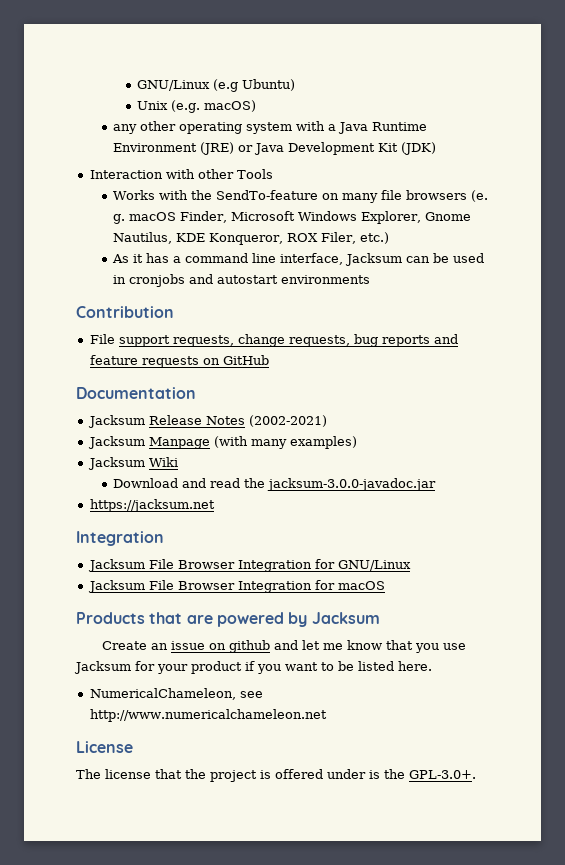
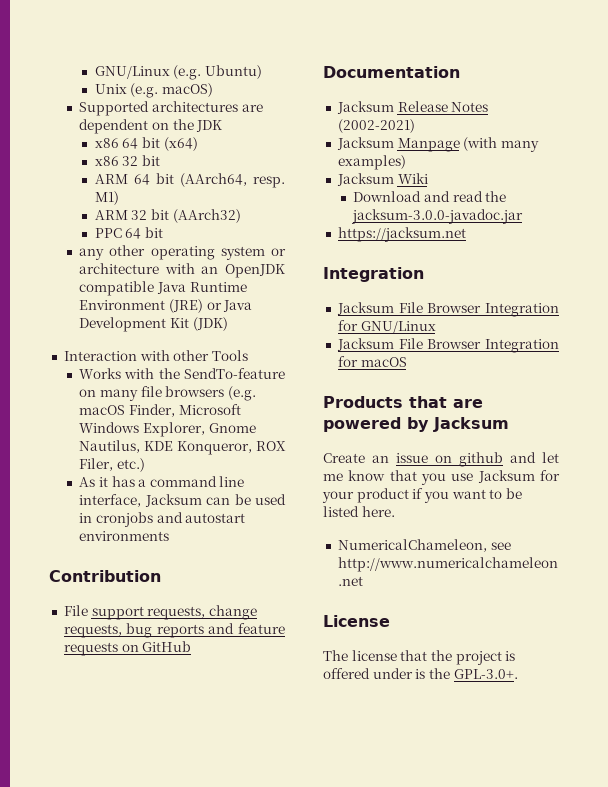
[137,79,239,92] GNU/Linux (e.g -> [94,65,202,80] GNU/Linux (e.g.
[113,121,337,134] any other operating system with a -> [79,101,263,116] [79,119,223,134] [94,137,198,151] [94,155,160,166] [94,173,285,188] [94,191,119,205] [94,209,241,223] [94,227,163,239] [79,245,286,260] [79,263,285,278] [79,281,155,296] Supported architectures are dependent on the JDK // x86 64 bit (x64) // x86 32 bit // ARM 64 bit (AArch64, resp. M1) // ARM 32 bit (AArch32) // PPC 64 bit // any other operating system or architecture with an OpenJDK compatible
[471,190,489,202] [113,214,126,224] (e. g. -> [227,386,256,401] (e.g.

